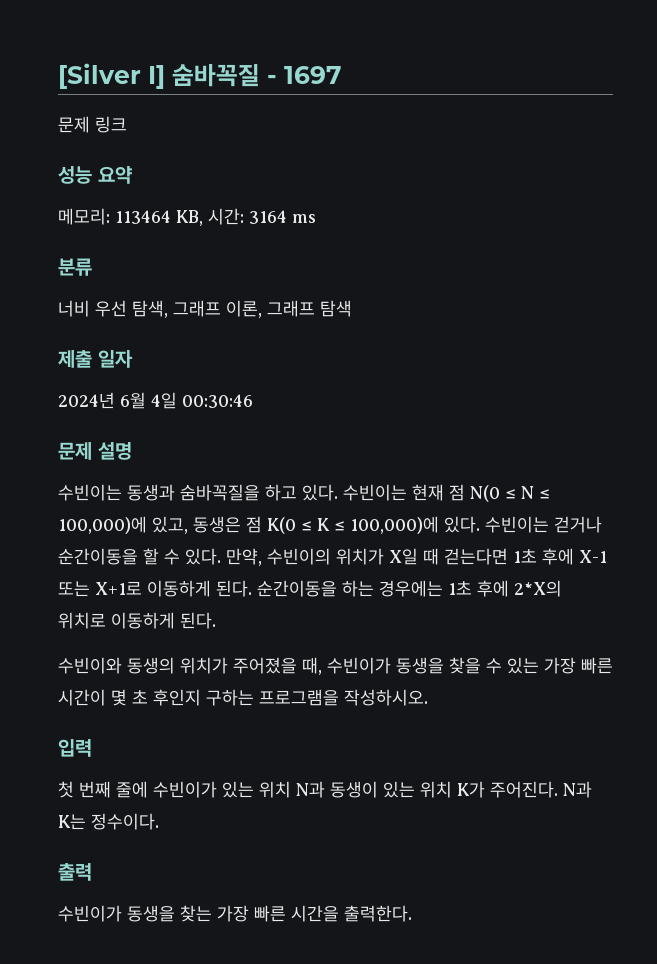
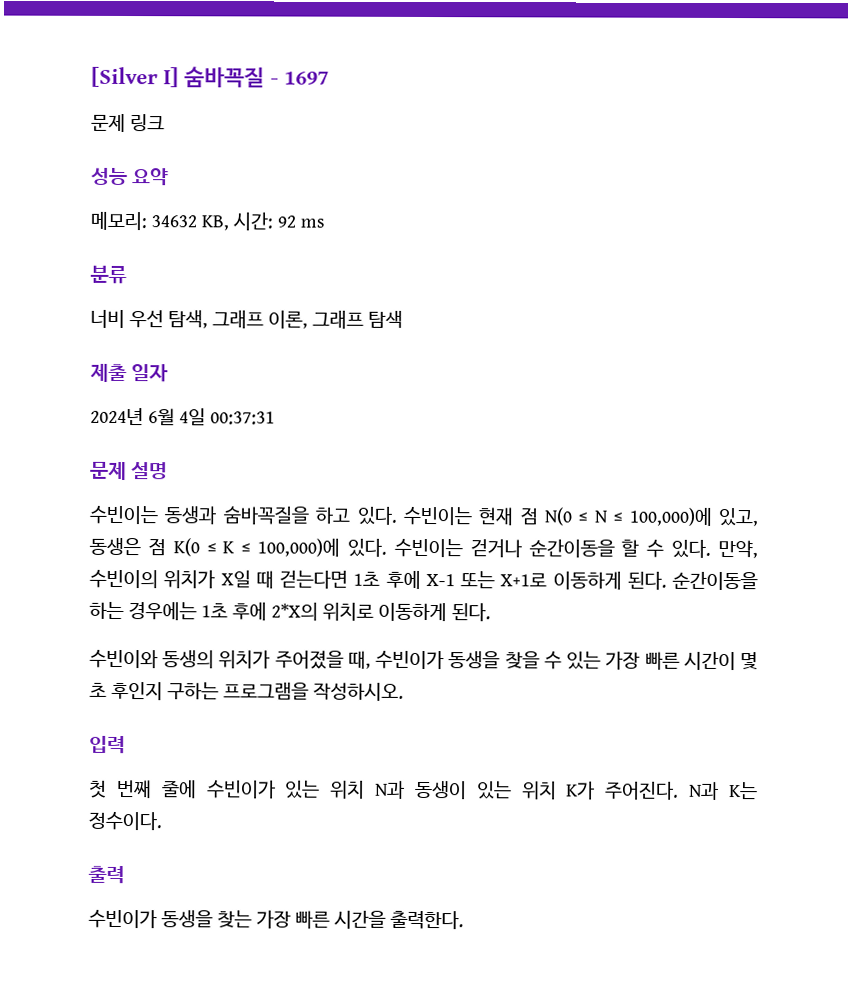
[115,210,171,224] 113464 -> [150,215,197,228] 34632
[249,210,287,224] 3164 -> [276,215,296,228] 92
[182,394,253,408] 00:30:46 -> [209,411,275,425] 00:37:31

